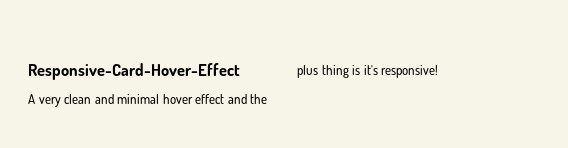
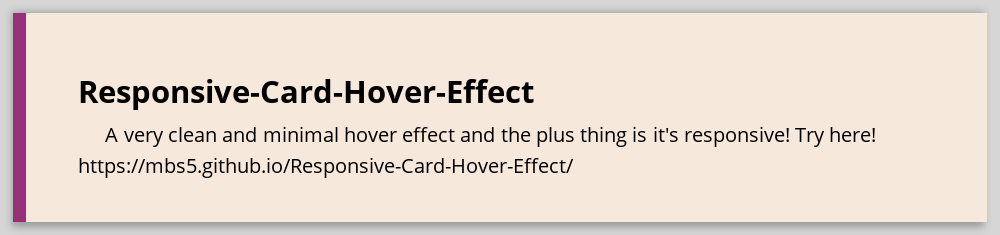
(439, 71) none -> [795,127,877,147] [78,157,574,178] Try here! https://mbs5.github.io/Responsive-Card-Hover-Effect/

